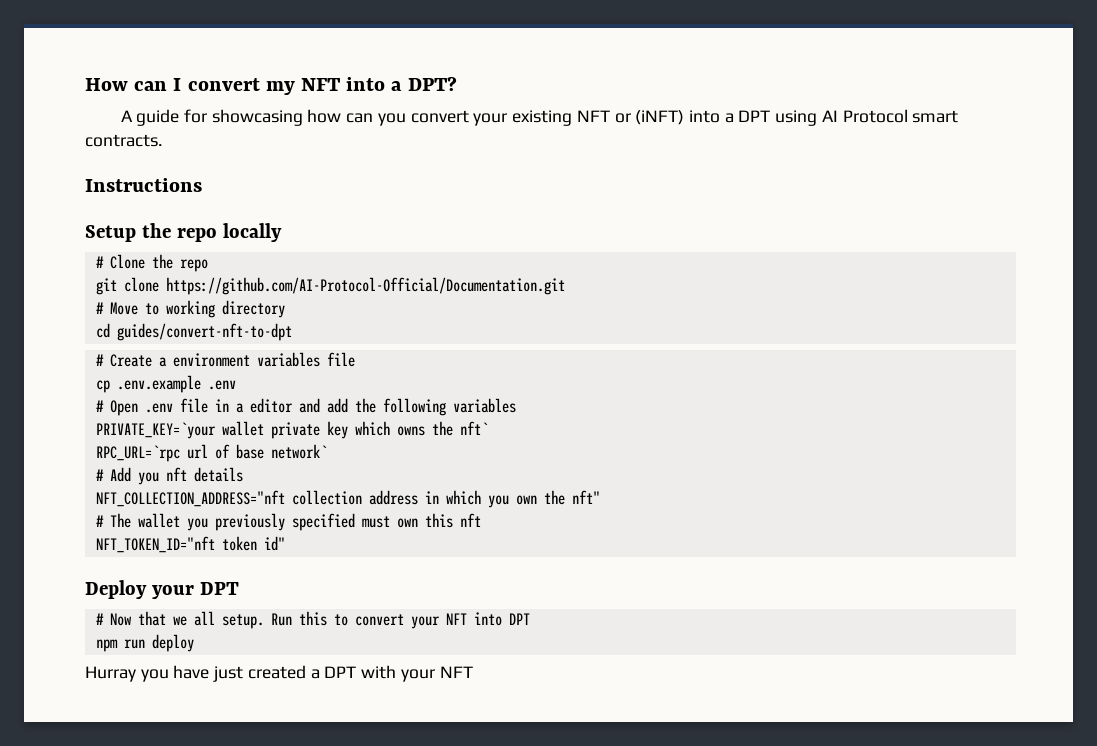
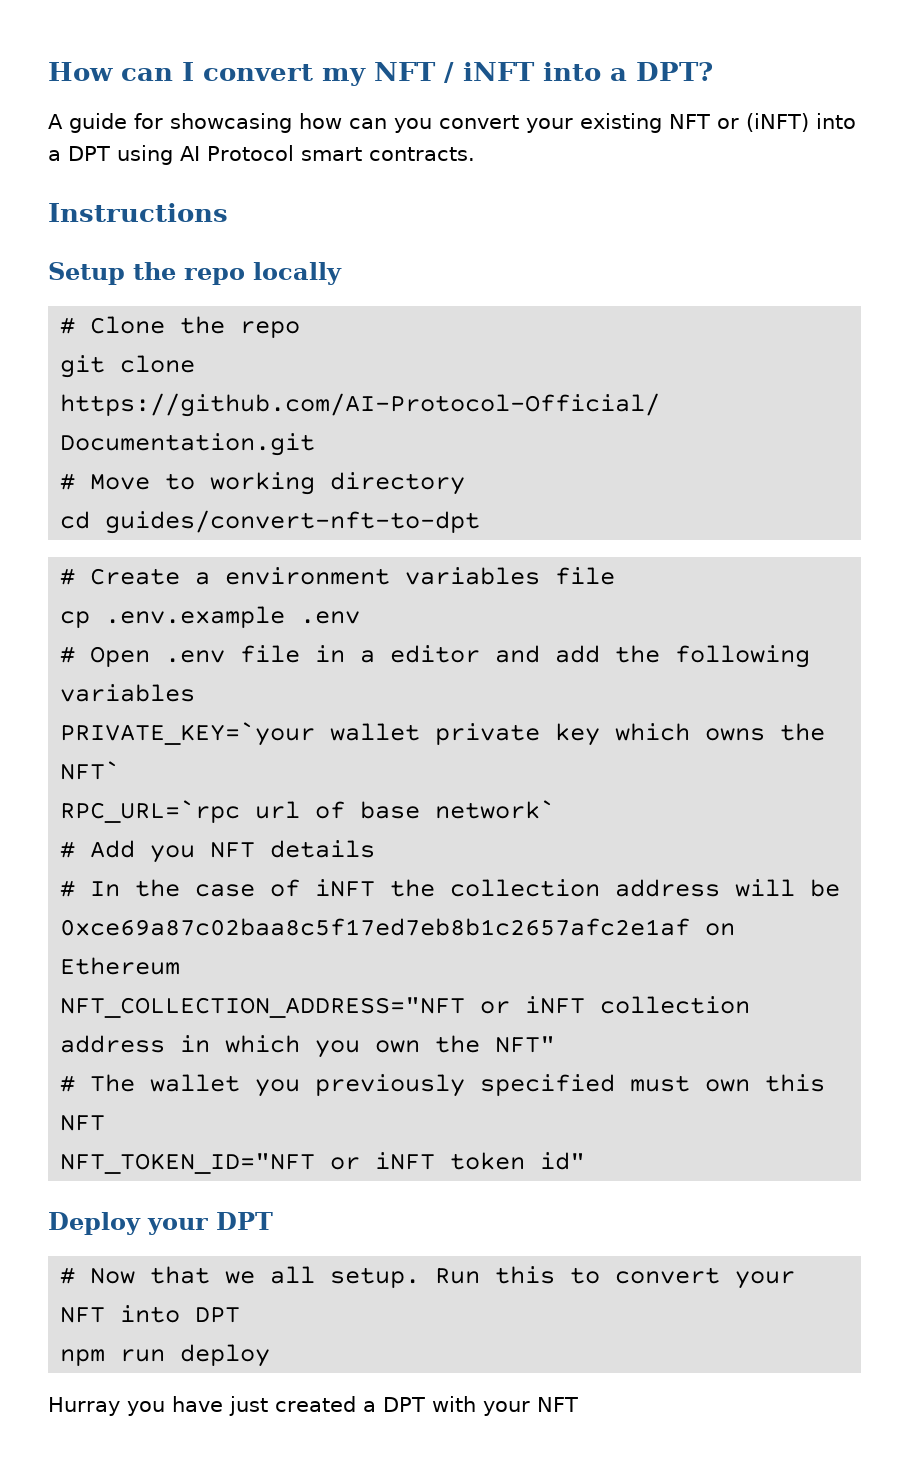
(342, 84) none -> [444,62,535,83] / iNFT
[459,421,488,435] nft` -> [60,761,121,780] NFT`
[165,467,187,481] nft -> [210,842,256,858] NFT
[95,490,285,507] NFT_COLLECTION_ADDRESS="nft -> [60,879,841,897] [60,918,736,936] [60,957,181,975] [60,996,586,1018] # In the case of iNFT the collection address will be 0xce69a87c02baa8c5f17ed7eb8b1c2657afc2e1af on Ethereum // NFT_COLLECTION_ADDRESS="NFT or iNFT
[571,490,600,504] nft" -> [495,1036,556,1053] NFT"
[459,513,481,527] [95,536,215,553] nft // NFT_TOKEN_ID="nft -> [60,1115,106,1131] [60,1152,436,1174] NFT // NFT_TOKEN_ID="NFT or iNFT

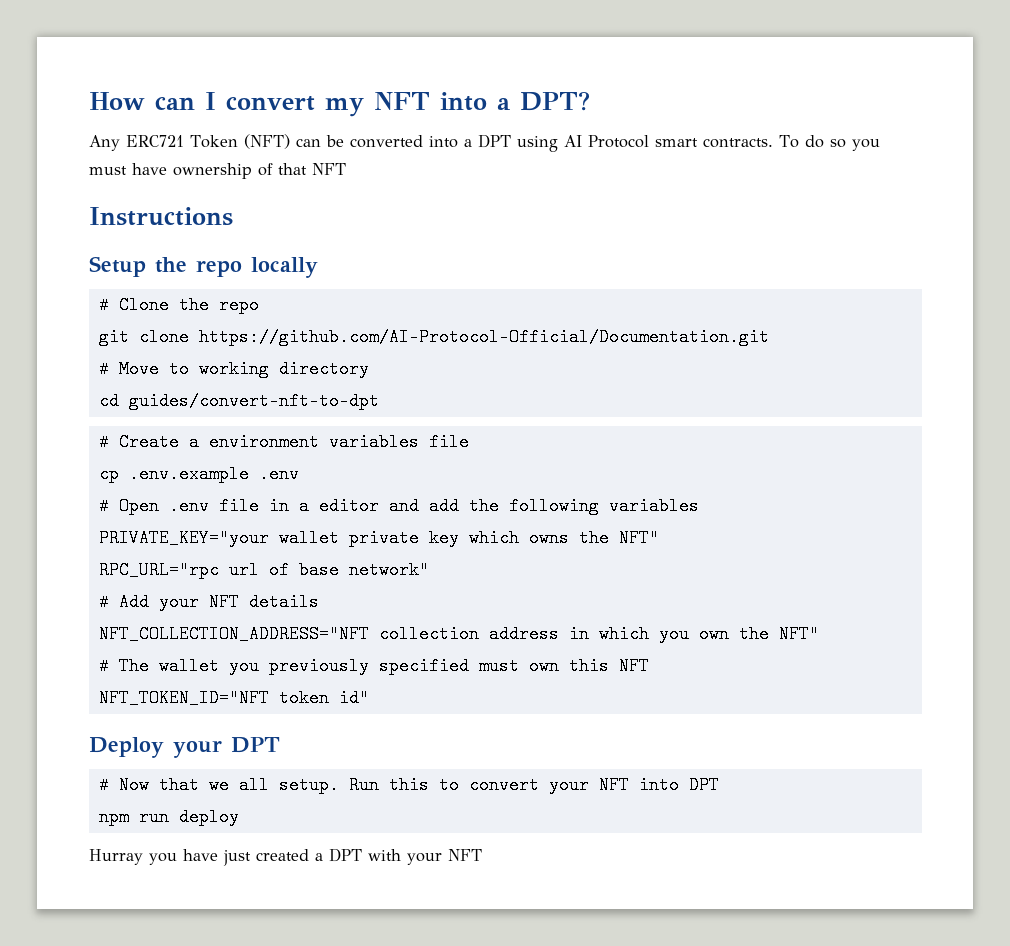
[444,62,535,83] / iNFT -> (430, 101) none
[48,113,809,133] A guide for showcasing how can you convert your existing NFT or (iNFT) -> [89,134,423,151] Any ERC721 Token (NFT) can be converted
(475, 154) none -> [778,135,880,151] [89,163,346,179] To do so you must have ownership of that NFT
[60,722,316,746] PRIVATE_KEY=`your -> [98,529,269,547] PRIVATE_KEY="your
[60,761,121,780] [60,800,241,823] NFT` // RPC_URL=`rpc -> [618,529,659,547] [98,561,219,579] NFT" // RPC_URL="rpc
[435,800,556,819] network` -> [348,561,429,579] network"
[150,845,196,863] you -> [158,593,199,611] your
[60,879,841,897] [60,918,736,936] [60,957,181,975] // # In the case of iNFT the collection address will be 0xce69a87c02baa8c5f17ed7eb8b1c2657afc2e1af on Ethereum -> (319, 602) none
[480,996,586,1014] or iNFT -> (369, 634) none
[330,1152,436,1170] or iNFT -> (269, 698) none

